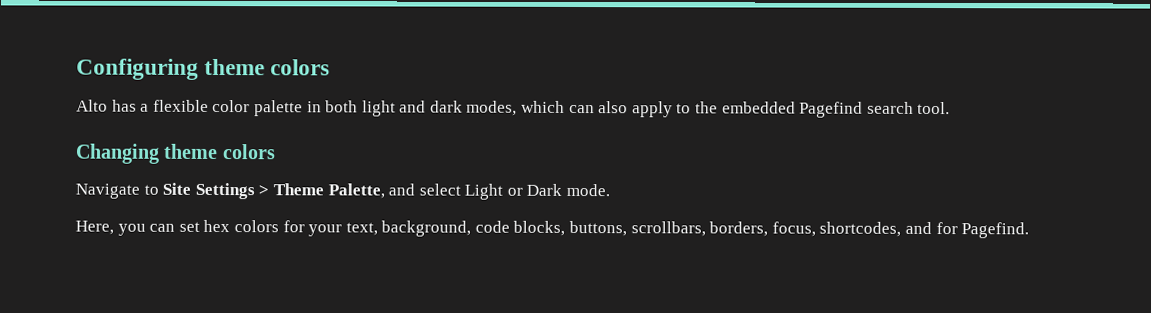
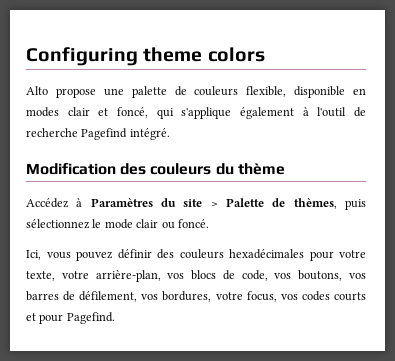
[111,99,951,118] [75,143,276,164] [75,182,611,200] [75,219,958,237] has a flexible color palette in both light and dark modes, which can also apply to the embedded Pagefind search tool. // Changing theme colors // Navigate to Site Settings > Theme Palette, and select Light or Dark mode. // Here, you can set hex colors for your text, background, code blocks, buttons, scrollbars, borders, focus, shortcodes, and for -> [55,86,366,98] [26,107,367,119] [26,128,170,140] [26,163,285,175] [26,198,366,210] [26,219,209,229] [26,249,366,261] [26,270,366,282] [26,291,366,302] [26,313,64,324] propose une palette de couleurs flexible, disponible en modes clair et foncé, qui s'applique également à l'outil de recherche Pagefind intégré. // Modification des couleurs du thème // Accédez à Paramètres du site > Palette de thèmes, puis sélectionnez le mode clair ou foncé. // Ici, vous pouvez définir des couleurs hexadécimales pour votre texte, votre arrière-plan, vos blocs de code, vos boutons, vos barres de défilement, vos bordures, votre focus, vos codes courts et pour

